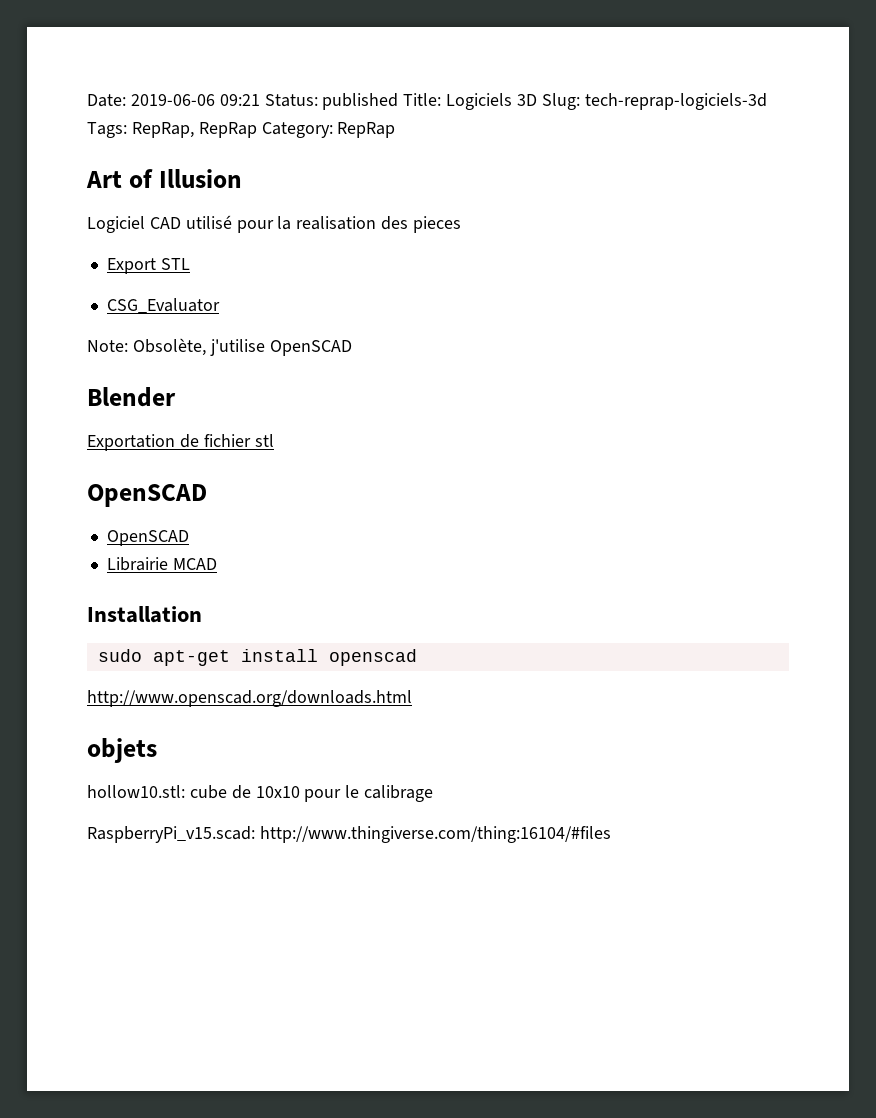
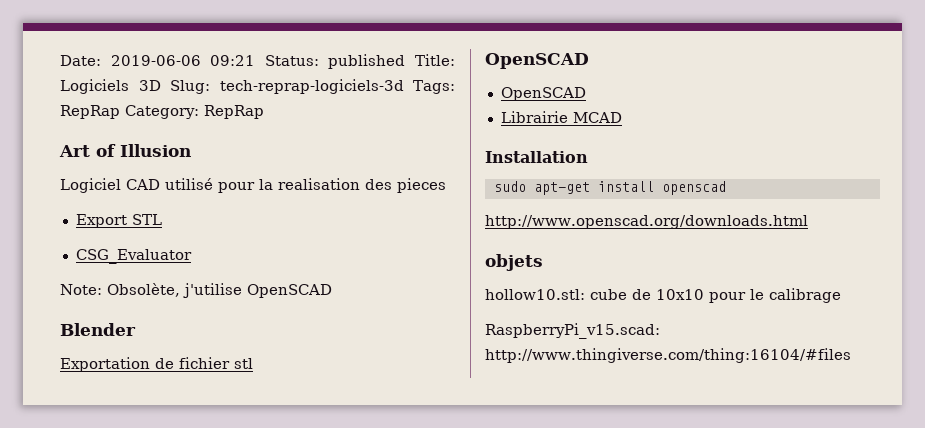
[131,122,194,138] RepRap, -> (456, 87) none

